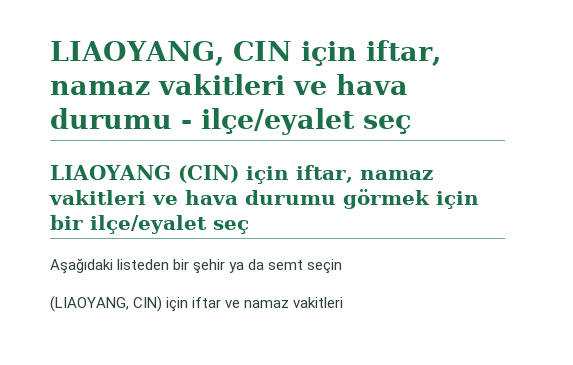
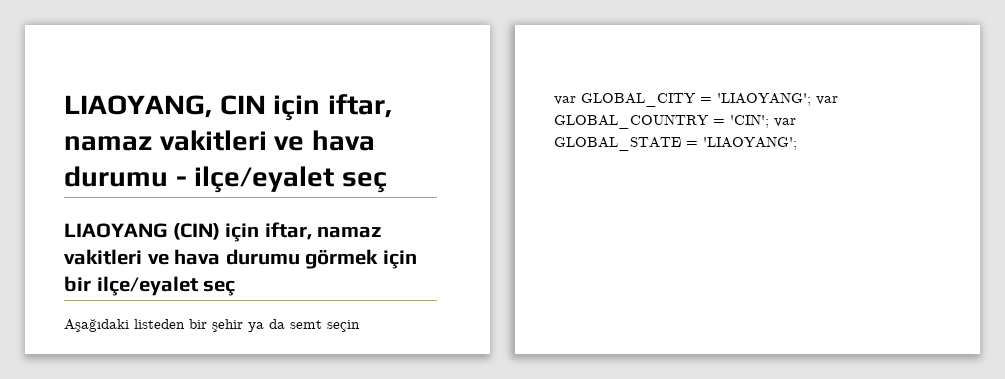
[50,296,344,312] (LIAOYANG, CIN) için iftar ve namaz vakitleri -> [554,92,838,107] [554,114,796,129] [554,136,797,151] var GLOBAL_CITY = 'LIAOYANG'; var GLOBAL_COUNTRY = 'CIN'; var GLOBAL_STATE = 'LIAOYANG';

